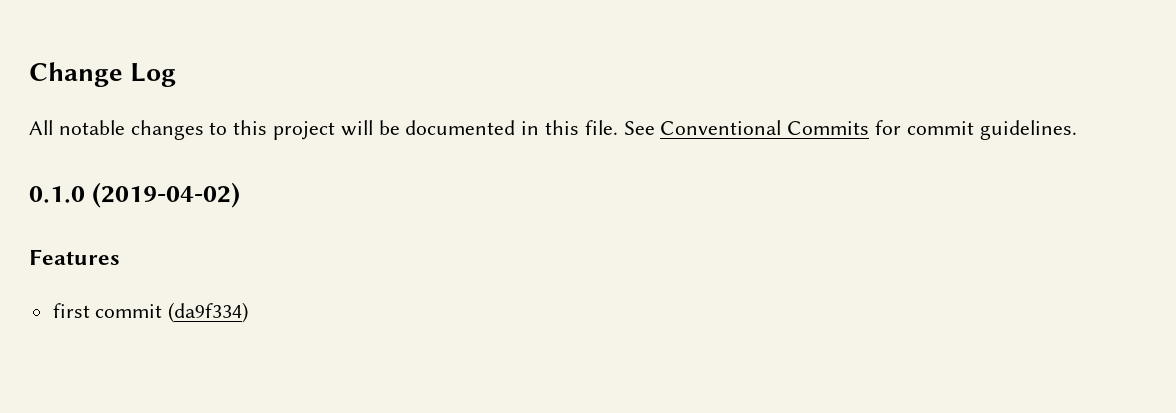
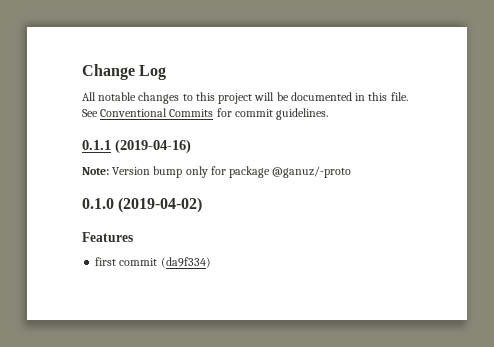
(1077, 130) none -> [82,139,191,154] [82,166,352,178] // 0.1.1 (2019-04-16) // Note: Version bump only for package @ganuz/-proto

